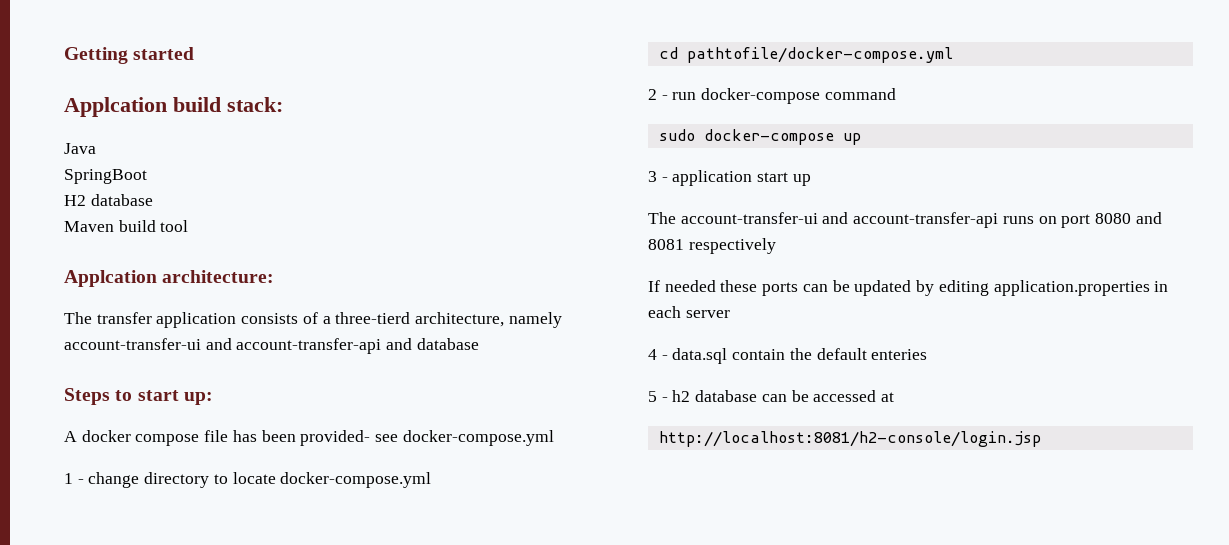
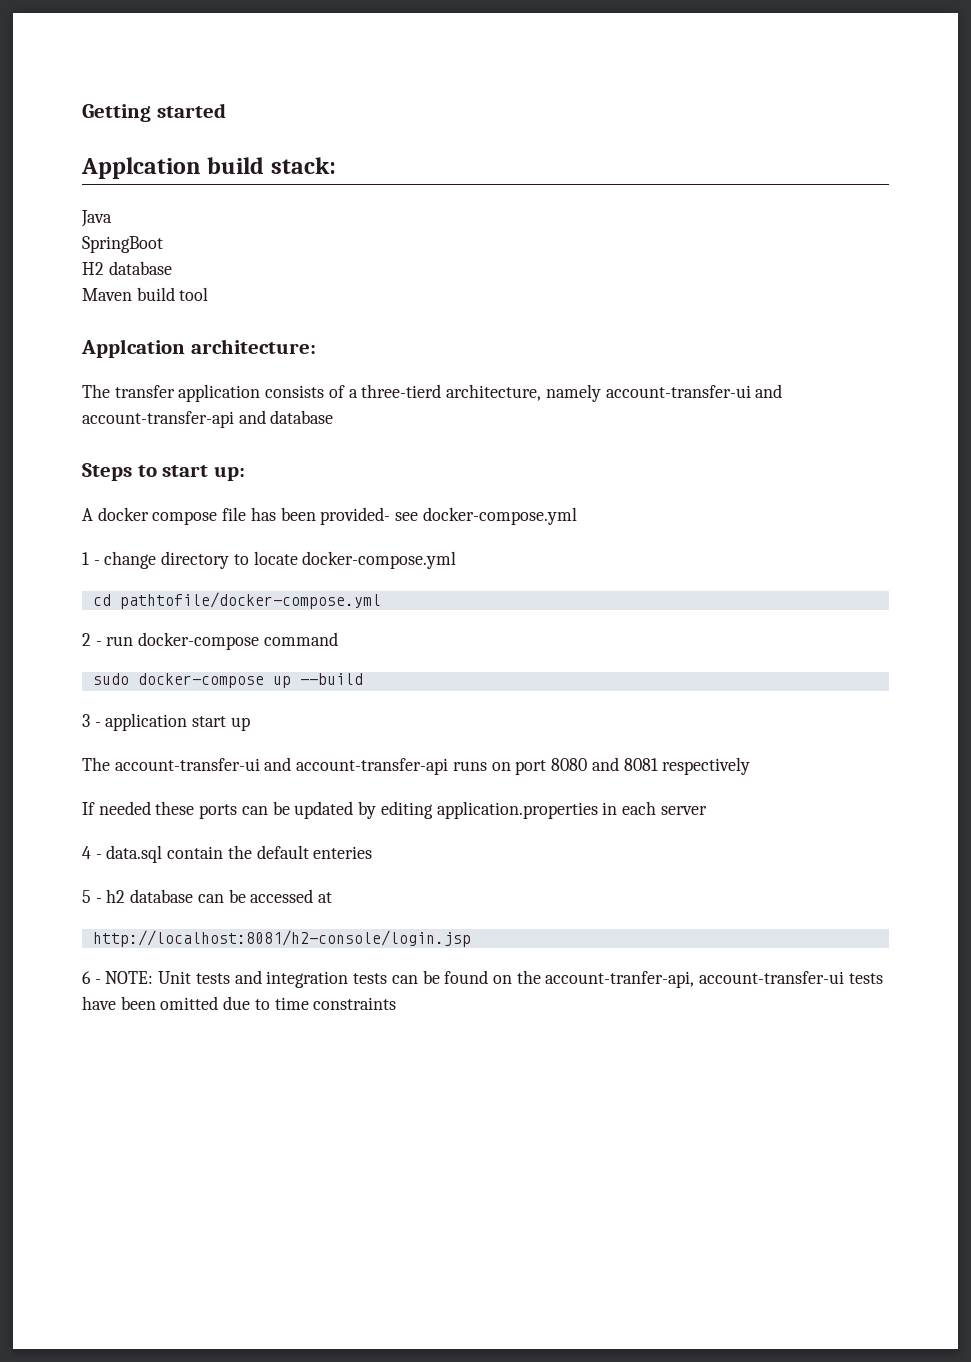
(861, 139) none -> [299,673,363,685] --build
(1041, 439) none -> [82,970,883,988] [82,996,397,1010] // 6 - NOTE: Unit tests and integration tests can be found on the account-tranfer-api, account-transfer-ui tests have been omitted due to time constraints

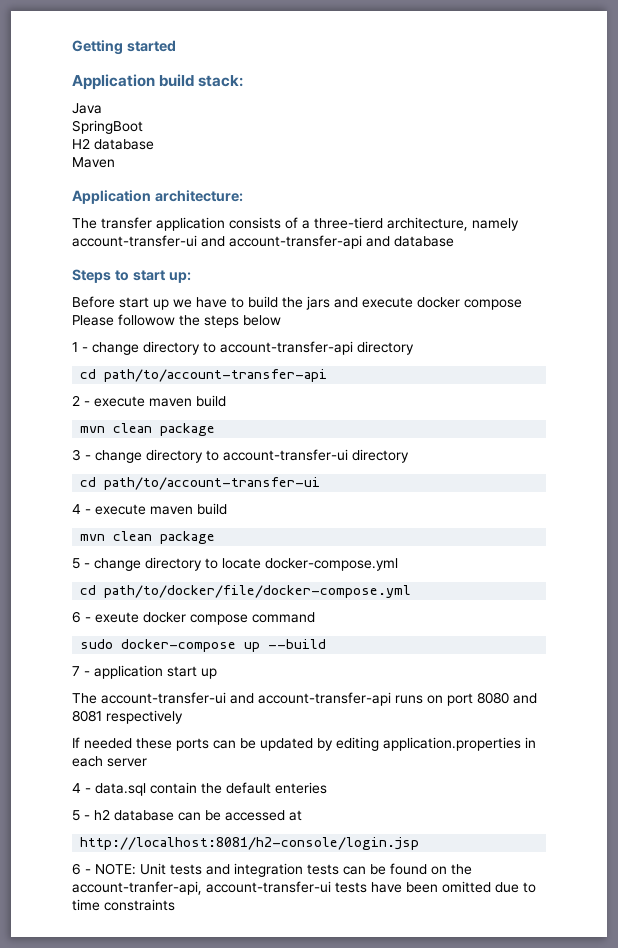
[81,157,201,179] Applcation -> [72,74,155,90] Application
[136,287,209,301] [81,339,185,358] build tool // Applcation -> [72,190,151,204] // Application
[82,507,577,525] A docker compose file has been provided- see docker-compose.yml -> [72,296,522,310] [72,314,281,328] Before start up we have to build the jars and execute docker compose Please followow the steps below
[253,551,457,569] [92,592,381,609] [82,632,260,650] locate docker-compose.yml // cd pathtofile/docker-compose.yml // 2 - run docker-compose -> [220,341,414,355] [80,369,328,382] [72,395,226,407] [80,423,216,436] [72,449,409,463] [80,477,321,490] [72,503,227,515] [80,531,216,544] [72,557,398,571] [80,585,412,598] [72,611,248,625] account-transfer-api directory // cd path/to/account-transfer-api // 2 - execute maven build // mvn clean package // 3 - change directory to account-transfer-ui directory // cd path/to/account-transfer-ui // 4 - execute maven build // mvn clean package // 5 - change directory to locate docker-compose.yml // cd path/to/docker/file/docker-compose.yml // 6 - exeute docker compose
[82,714,90,727] 3 -> [72,666,80,676] 7

